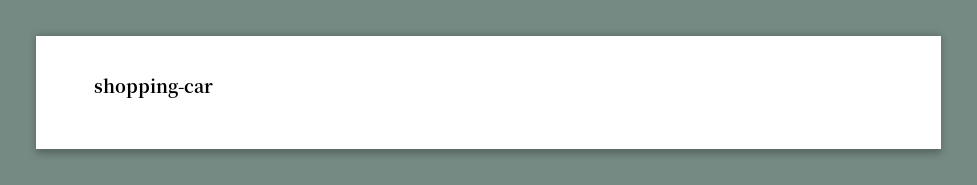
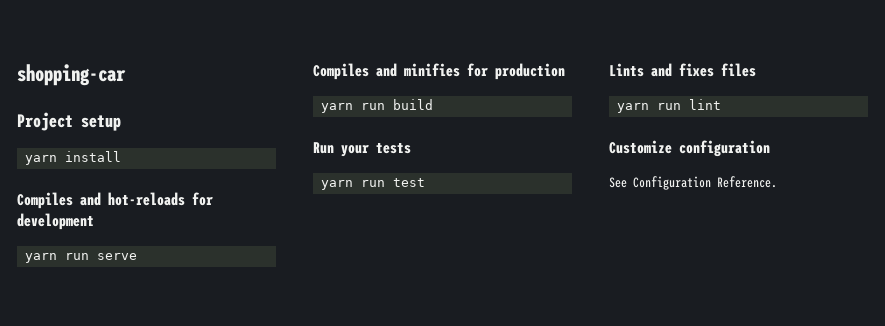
(213, 88) none -> [17,112,121,131] [25,151,122,165] [17,192,213,209] [17,213,94,230] [25,253,138,263] [313,63,565,80] [321,99,434,113] [313,142,411,157] [321,178,426,190] [609,63,756,77] [617,99,722,113] [609,140,770,157] [609,176,777,190] // Project setup // yarn install // Compiles and hot-reloads for development // yarn run serve // Compiles and minifies for production // yarn run build // Run your tests // yarn run test // Lints and fixes files // yarn run lint // Customize configuration // See Configuration Reference.

